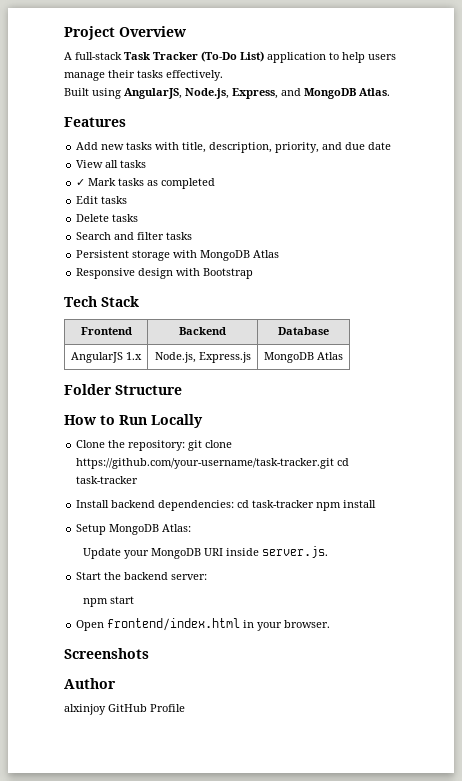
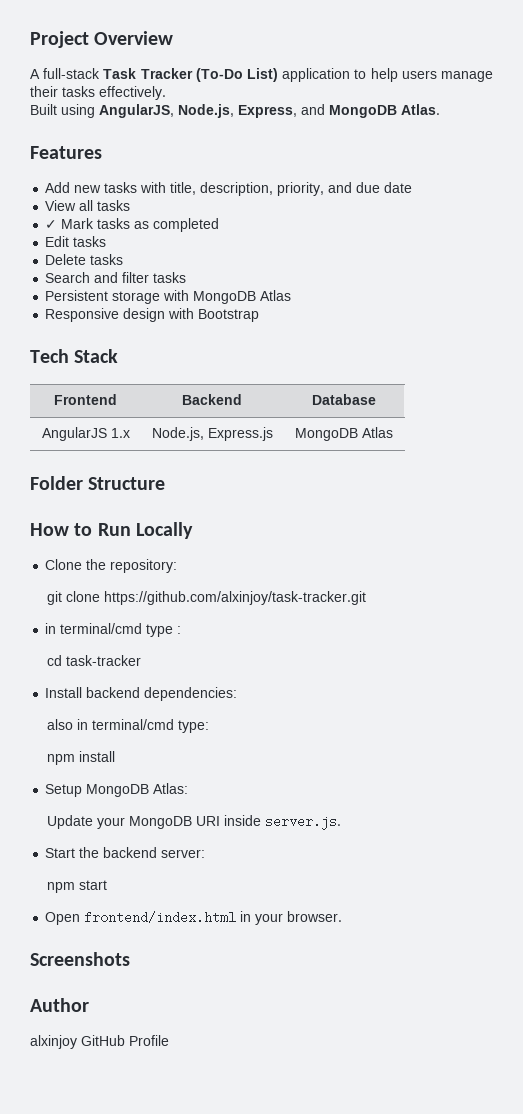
(186, 445) none -> (178, 566) //
[76,458,335,469] https://github.com/your-username/task-tracker.git -> [104,591,367,605] [45,623,182,637] https://github.com/alxinjoy/task-tracker.git // in terminal/cmd type : //
[237,500,315,508] cd task-tracker -> [47,719,210,733] // also in terminal/cmd type: //

